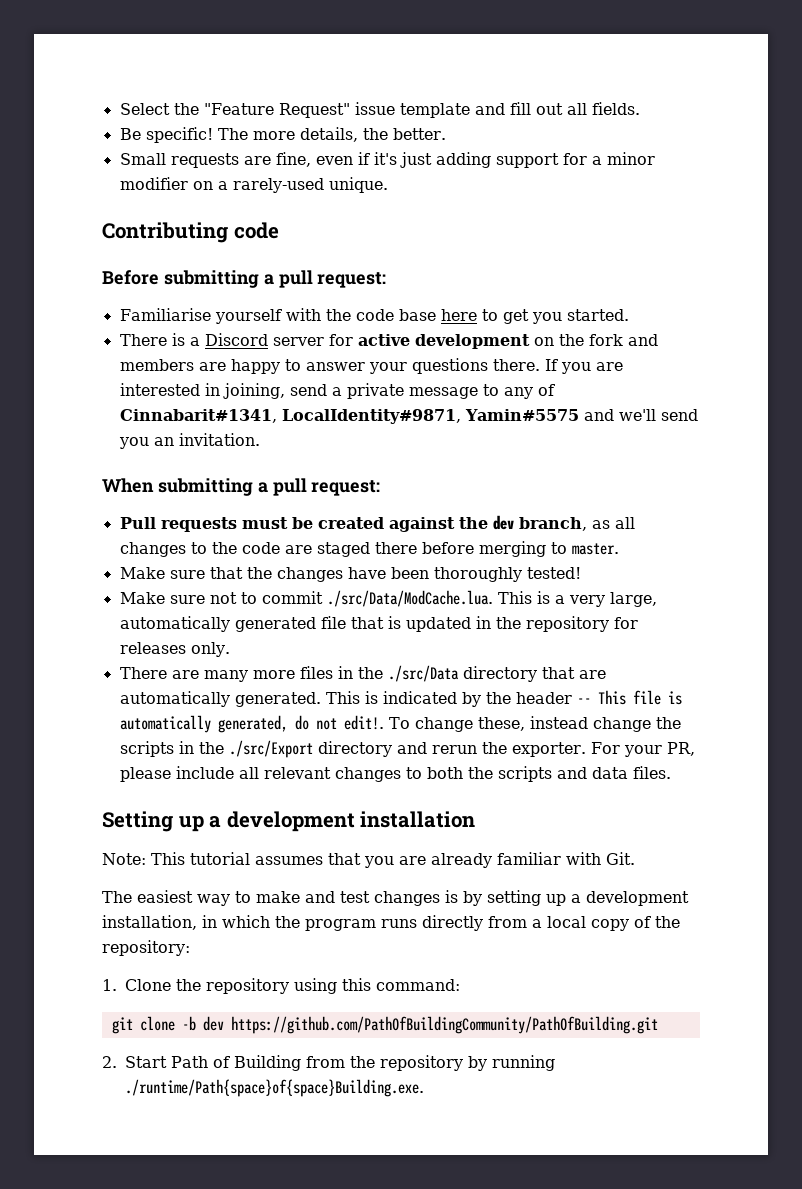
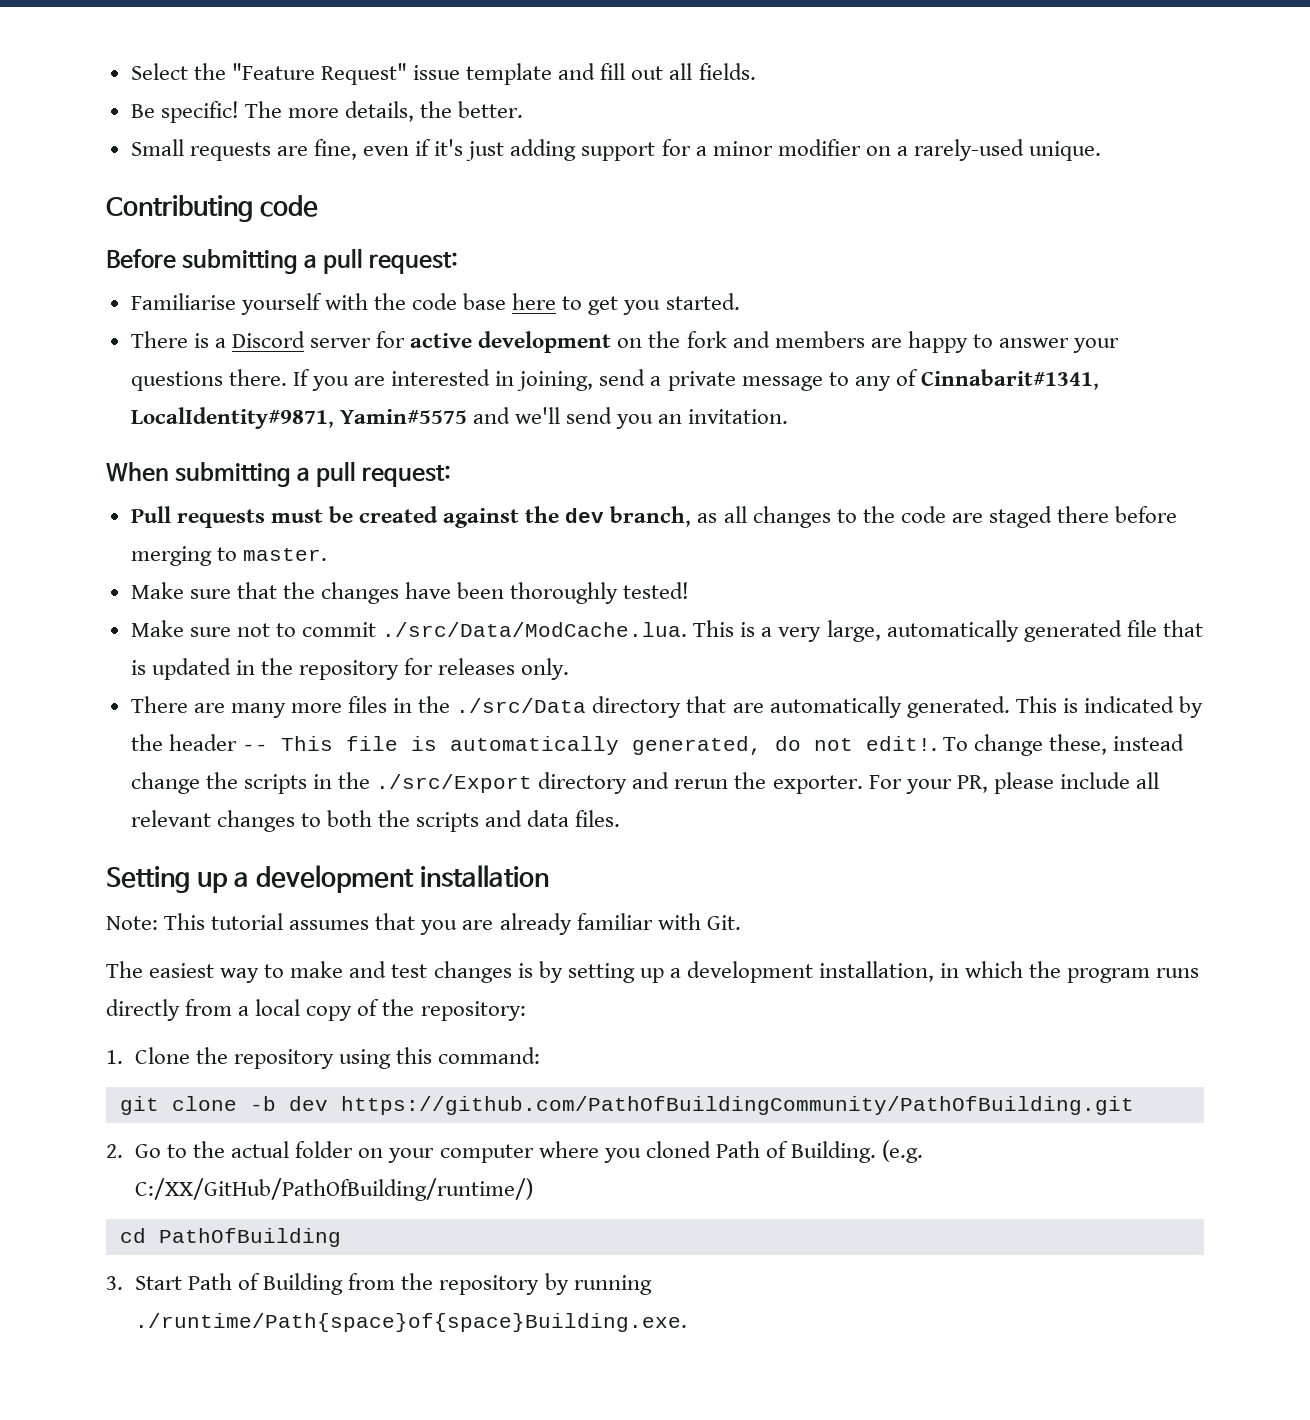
(117, 1062) none -> [134,1140,924,1163] [134,1178,533,1201] [119,1228,341,1247] [106,1276,123,1290] Go to the actual folder on your computer where you cloned Path of Building. (e.g. C:/XX/GitHub/PathOfBuilding/runtime/) // cd PathOfBuilding // 3.

